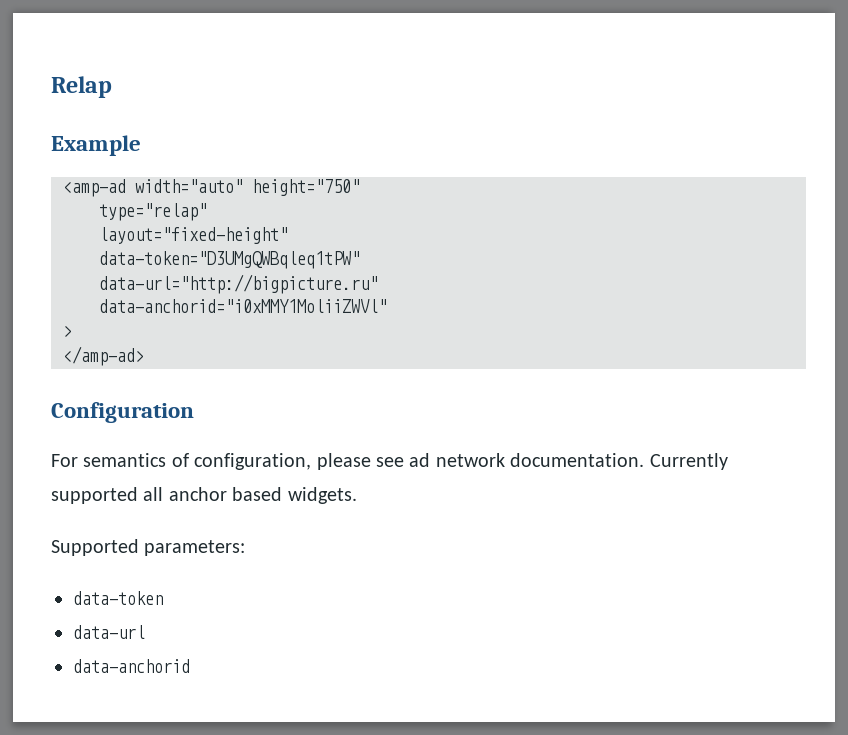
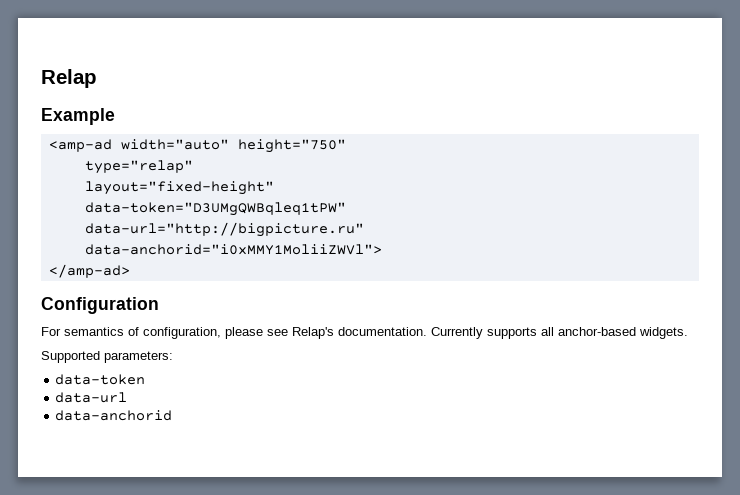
[99,299,387,313] [63,325,72,337] data-anchorid="i0xMMY1MoliiZWVl" // > -> [84,244,382,255] data-anchorid="i0xMMY1MoliiZWVl">
[409,453,728,470] [51,487,283,504] ad network documentation. Currently supported all anchor based -> [292,327,636,339] Relap's documentation. Currently supports all anchor-based

